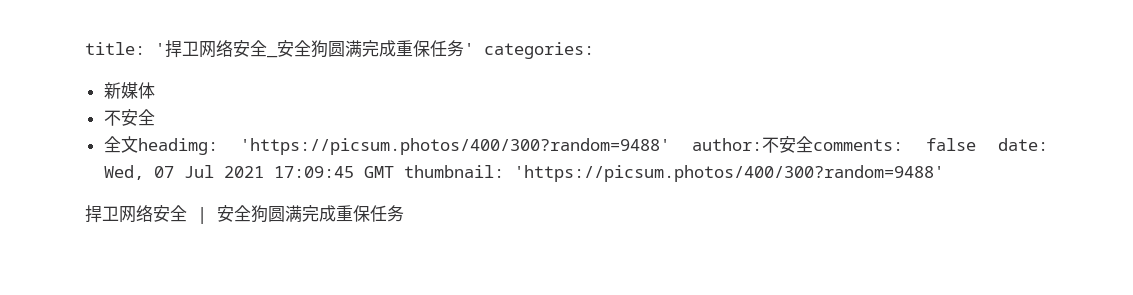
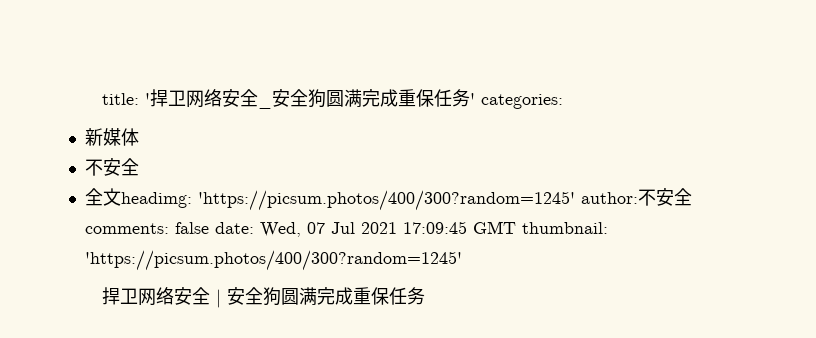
[240,138,671,155] 'https://picsum.photos/400/300?random=9488' -> [197,190,575,211] 'https://picsum.photos/400/300?random=1245'
[513,165,944,182] 'https://picsum.photos/400/300?random=9488' -> [84,250,462,271] 'https://picsum.photos/400/300?random=1245'

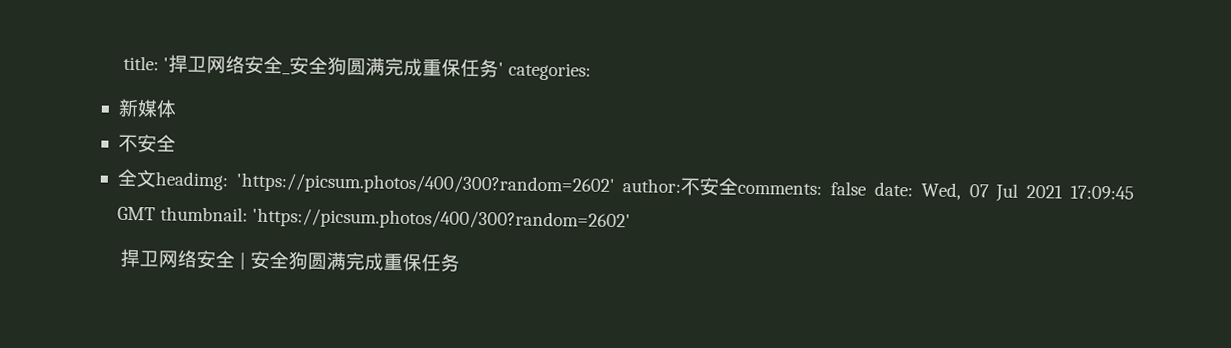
[197,190,575,211] 'https://picsum.photos/400/300?random=1245' -> [235,172,615,196] 'https://picsum.photos/400/300?random=2602'
[84,250,462,271] 'https://picsum.photos/400/300?random=1245' -> [252,207,632,232] 'https://picsum.photos/400/300?random=2602'

